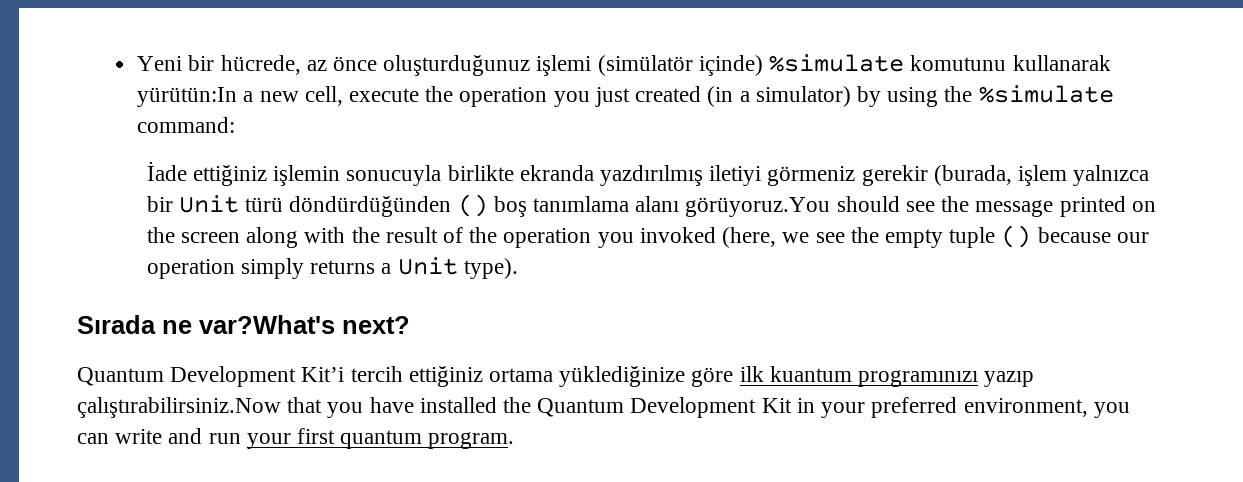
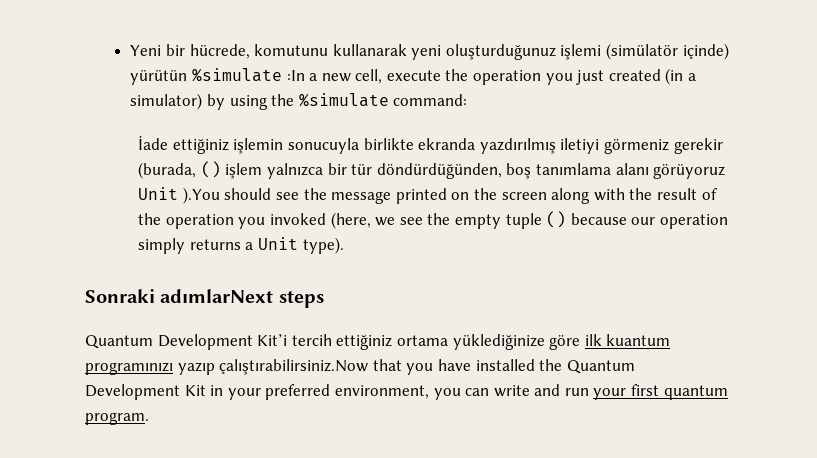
[306,56,378,71] az önce -> [254,44,442,60] komutunu kullanarak yeni
[769,54,1111,72] [137,87,238,107] %simulate komutunu kullanarak yürütün:In -> [130,68,305,85] yürütün %simulate :In
(1012, 175) none -> [200,161,221,178] ()
[179,194,831,217] Unit türü döndürdüğünden () boş tanımlama alanı görüyoruz.You -> [351,163,726,179] [138,187,220,204] tür döndürdüğünden, boş tanımlama alanı görüyoruz Unit ).You
[77,315,410,334] Sırada ne var?What's next? -> [85,289,324,308] Sonraki adımlarNext steps

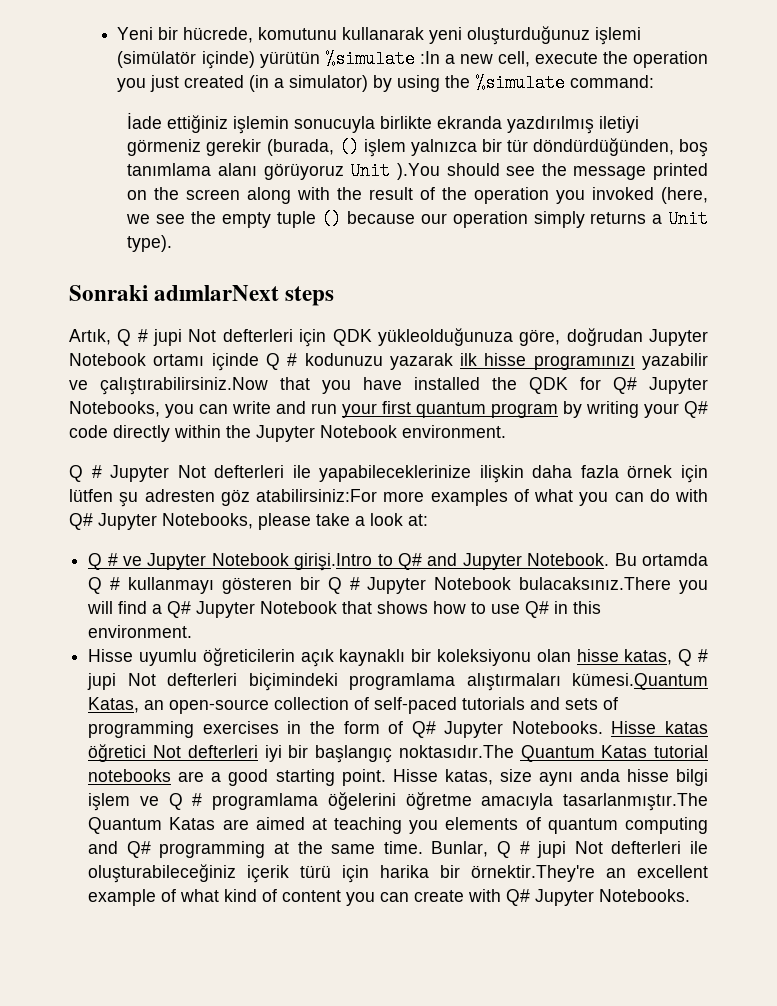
[85,334,671,350] [85,362,215,375] Quantum Development Kit’i tercih ettiğiniz ortama yüklediğinize göre ilk kuantum programınızı yazıp -> [69,328,709,347] [69,353,708,371] [69,380,88,390] Artık, Q # jupi Not defterleri için QDK yükleolduğunuza göre, doğrudan Jupyter Notebook ortamı içinde Q # kodunuzu yazarak ilk hisse programınızı yazabilir ve
[566,360,635,374] [85,384,429,400] Quantum Development Kit in your preferred environment, -> [529,377,708,394] [69,401,160,417] QDK for Q# Jupyter Notebooks,
[85,412,149,425] program. -> [491,401,708,418] [69,425,506,442] [69,465,708,483] [69,489,708,507] [69,513,428,530] [88,553,708,571] [88,577,708,594] [87,601,602,618] [88,625,193,638] [88,648,708,667] [87,673,708,691] [88,697,619,714] [88,721,708,738] [88,744,708,763] [88,769,708,786] [88,792,708,811] [88,817,708,834] [88,841,708,858] [88,864,708,883] [88,889,691,906] program by writing your Q# code directly within the Jupyter Notebook environment. // Q # Jupyter Not defterleri ile yapabileceklerinize ilişkin daha fazla örnek için lütfen şu adresten göz atabilirsiniz:For more examples of what you can do with Q# Jupyter Notebooks, please take a look at: // Q # ve Jupyter Notebook girişi.Intro to Q# and Jupyter Notebook. Bu ortamda Q # kullanmayı gösteren bir Q # Jupyter Notebook bulacaksınız.There you will find a Q# Jupyter Notebook that shows how to use Q# in this environment. // Hisse uyumlu öğreticilerin açık kaynaklı bir koleksiyonu olan hisse katas, Q # jupi Not defterleri biçimindeki programlama alıştırmaları kümesi.Quantum Katas, an open-source collection of self-paced tutorials and sets of programming exercises in the form of Q# Jupyter Notebooks. Hisse katas öğretici Not defterleri iyi bir başlangıç noktasıdır.The Quantum Katas tutorial notebooks are a good starting point. Hisse katas, size aynı anda hisse bilgi işlem ve Q # programlama öğelerini öğretme amacıyla tasarlanmıştır.The Quantum Katas are aimed at teaching you elements of quantum computing and Q# programming at the same time. Bunlar, Q # jupi Not defterleri ile oluşturabileceğiniz içerik türü için harika bir örnektir.They're an excellent example of what kind of content you can create with Q# Jupyter Notebooks.

